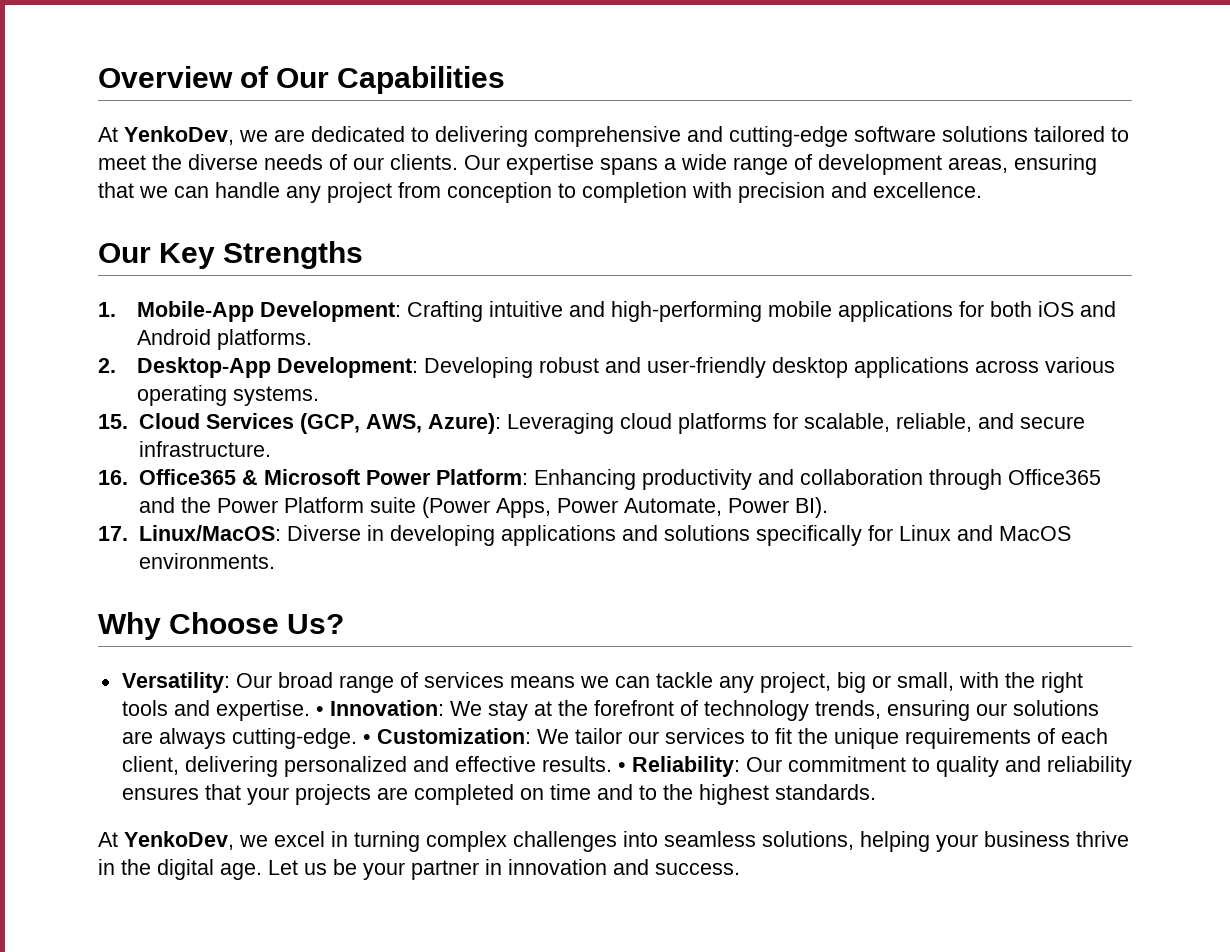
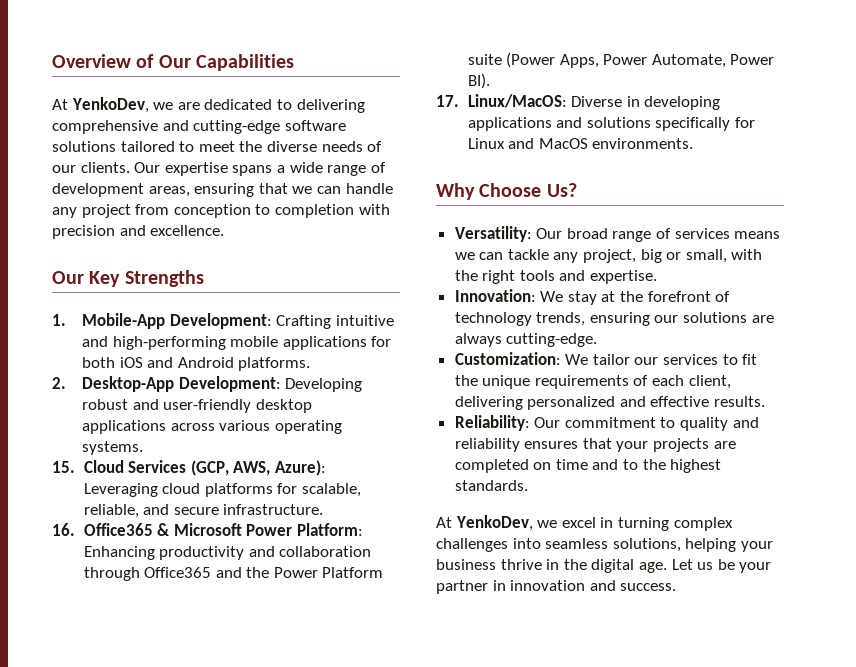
[315,706,324,716] • -> (658, 277) //
[362,734,371,744] • -> (598, 340) //
[617,762,626,772] • -> (766, 401) //

